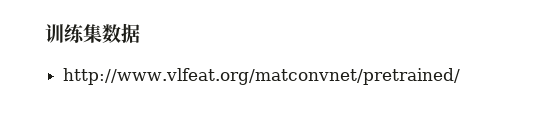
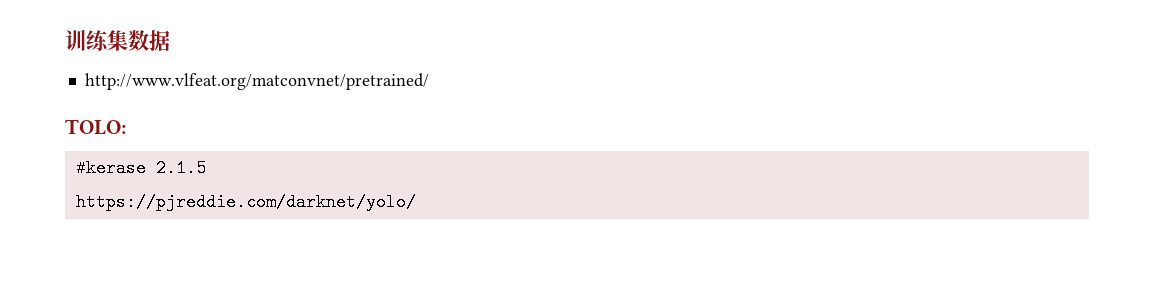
(461, 76) none -> [65,119,126,135] [75,159,206,177] [75,193,416,211] // TOLO: // #kerase 2.1.5 // https://pjreddie.com/darknet/yolo/

